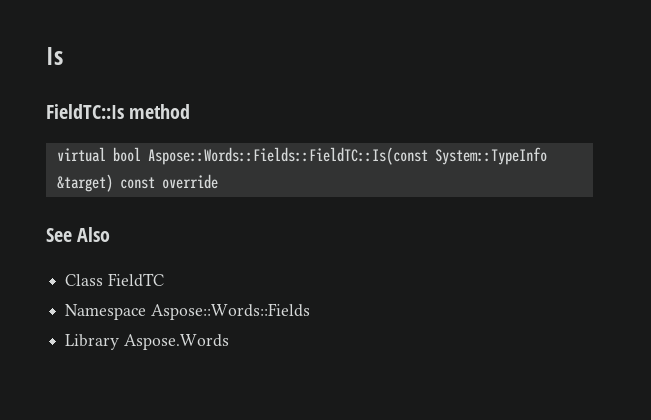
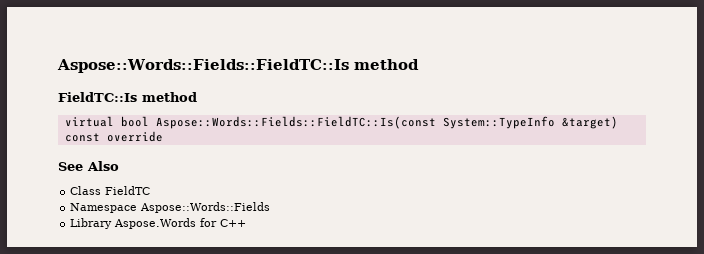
[46,47,63,65] Is -> [57,59,419,73] Aspose::Words::Fields::FieldTC::Is method
(229, 342) none -> [200,218,247,227] for C++

